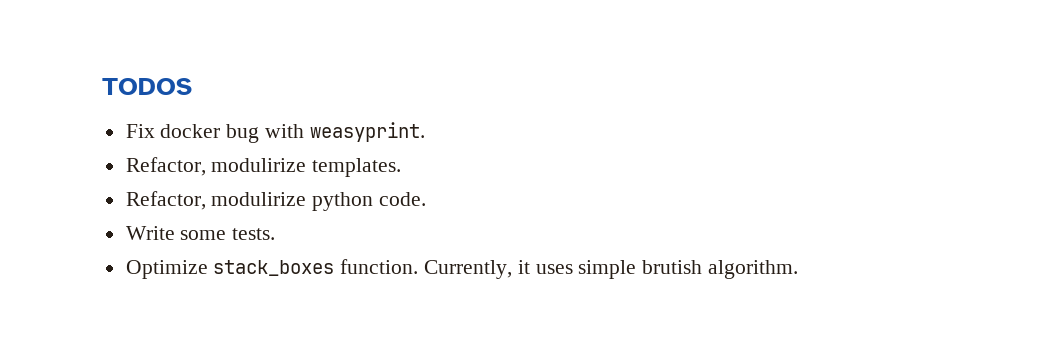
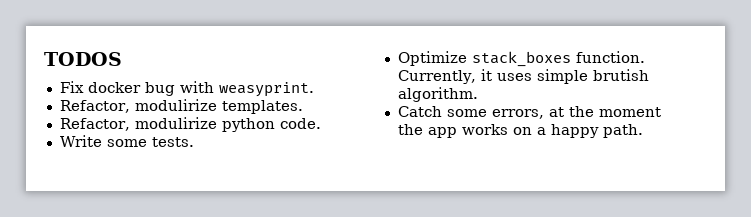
(799, 269) none -> [397,106,661,119] [397,124,643,138] // Catch some errors, at the moment the app works on a happy path.

